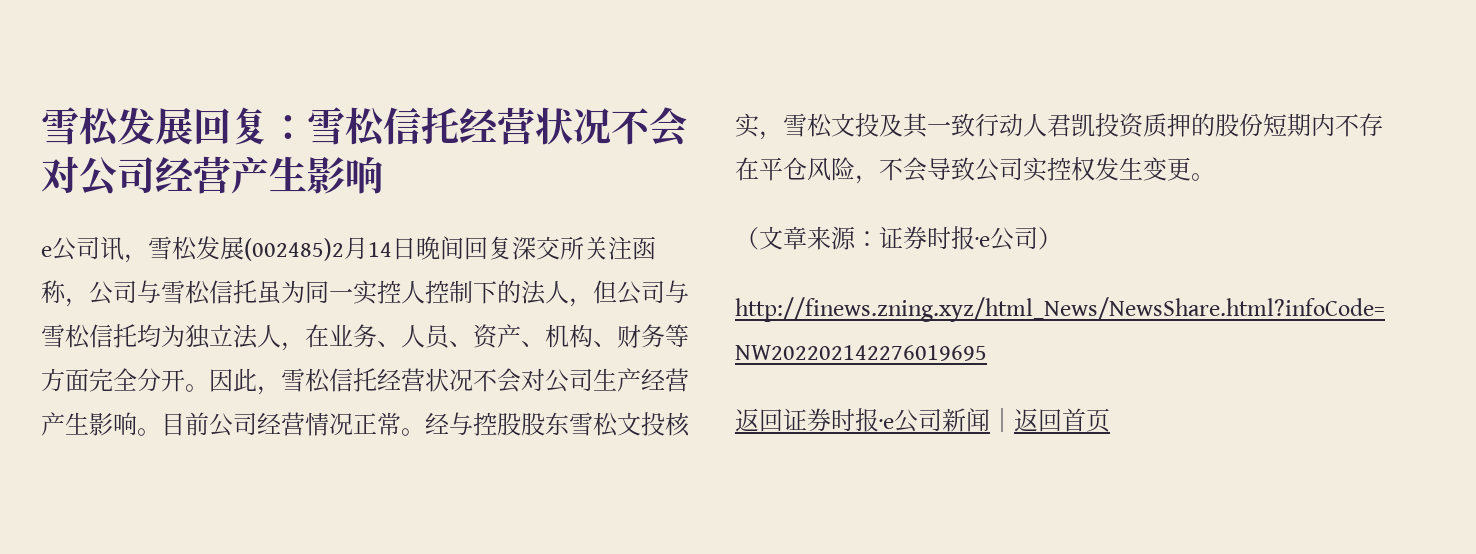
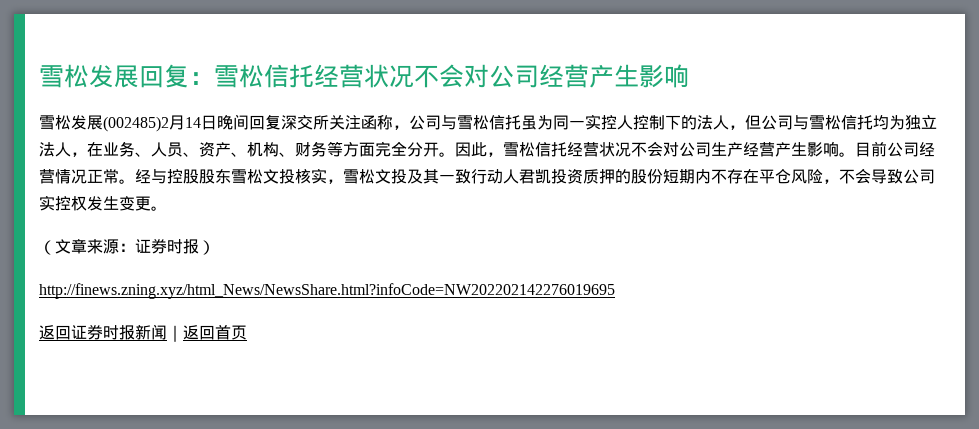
[41,236,148,263] e公司讯， -> (689, 76) none
[975,226,1038,251] ·e公司 -> (199, 246) none
[879,408,942,433] ·e公司 -> (135, 332) none

